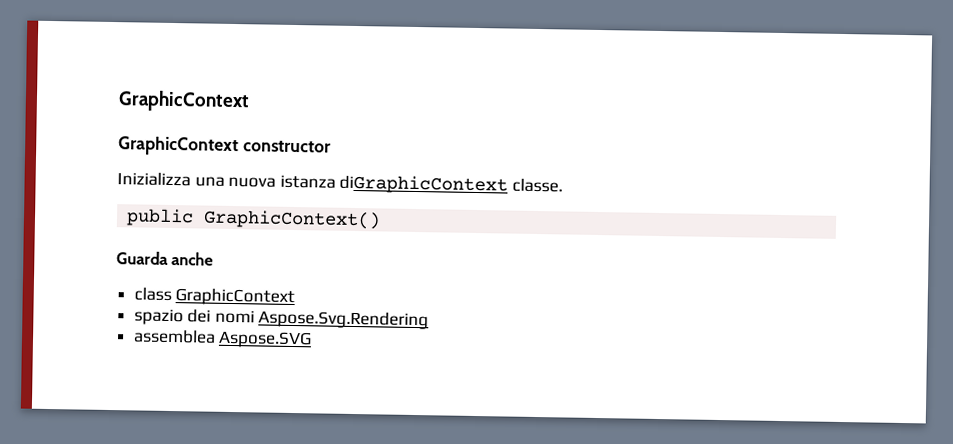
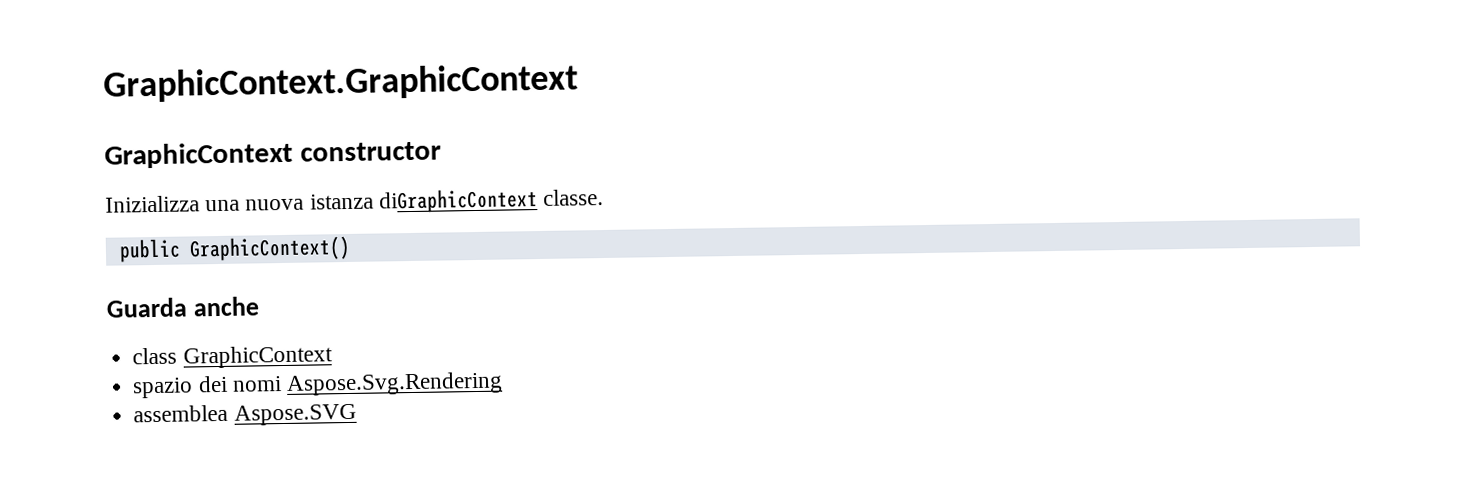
[118,90,250,113] GraphicContext -> [103,63,578,103] GraphicContext.GraphicContext

